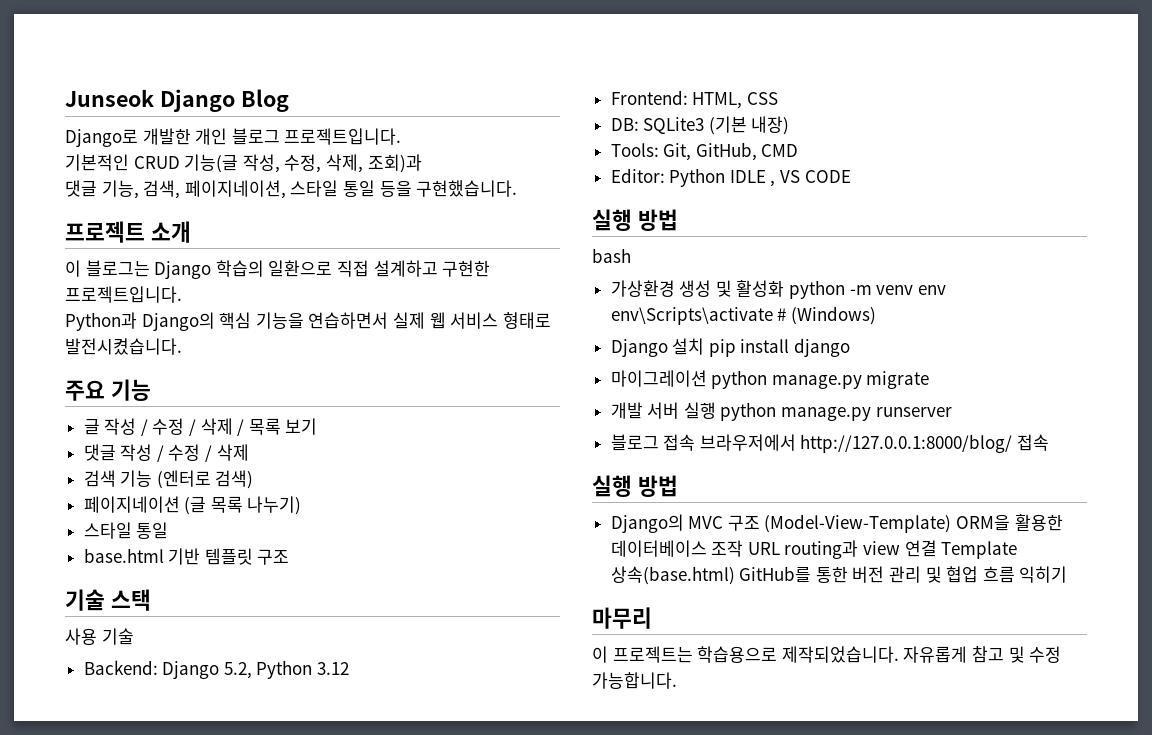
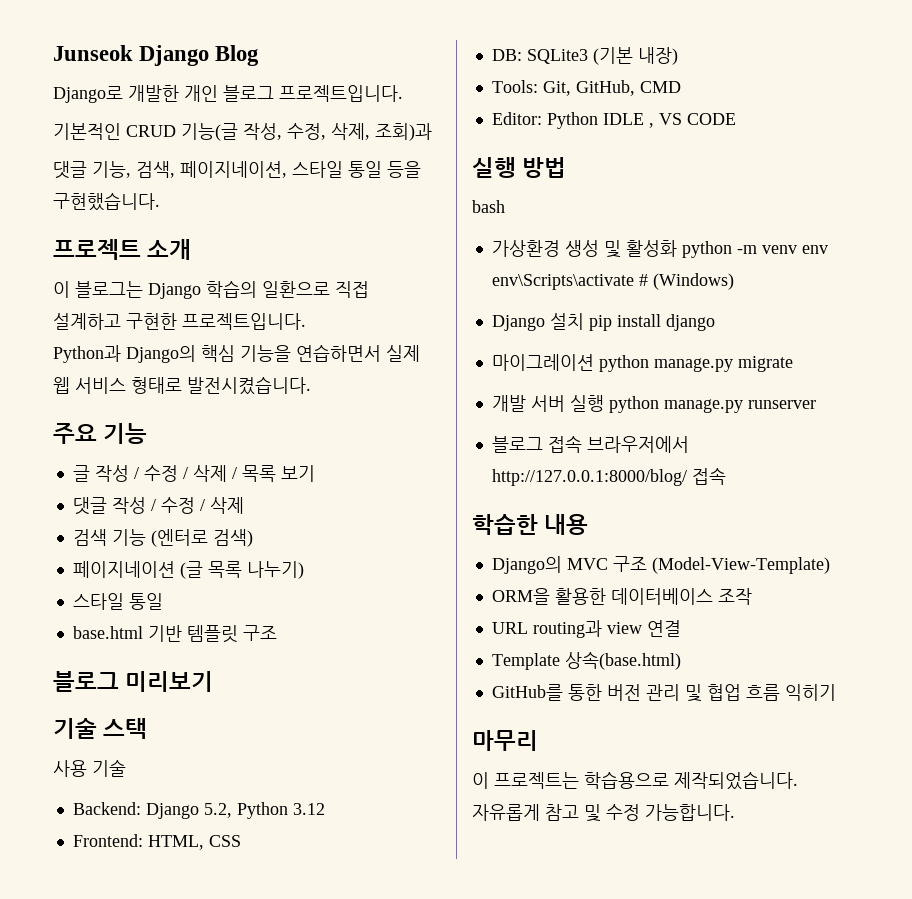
(290, 557) none -> [53,671,214,692] // 블로그 미리보기
[592,475,678,497] 실행 방법 -> [472,514,589,535] 학습한 내용
(952, 523) none -> (830, 565) //
(744, 548) none -> (752, 596) //
(937, 548) none -> (681, 628) //
(735, 575) none -> (681, 660) //

